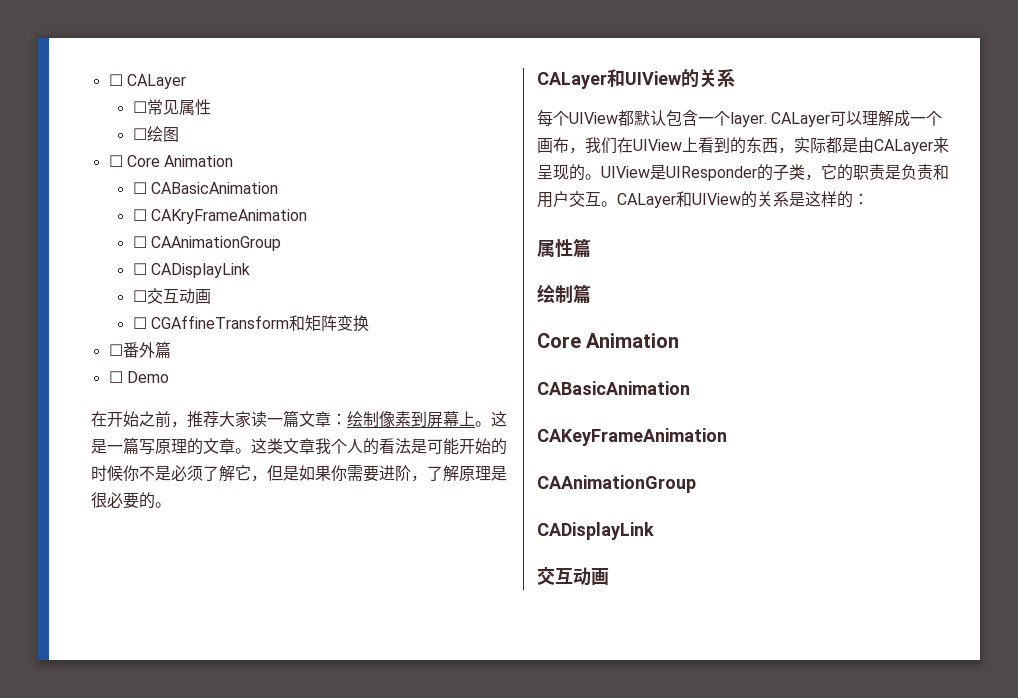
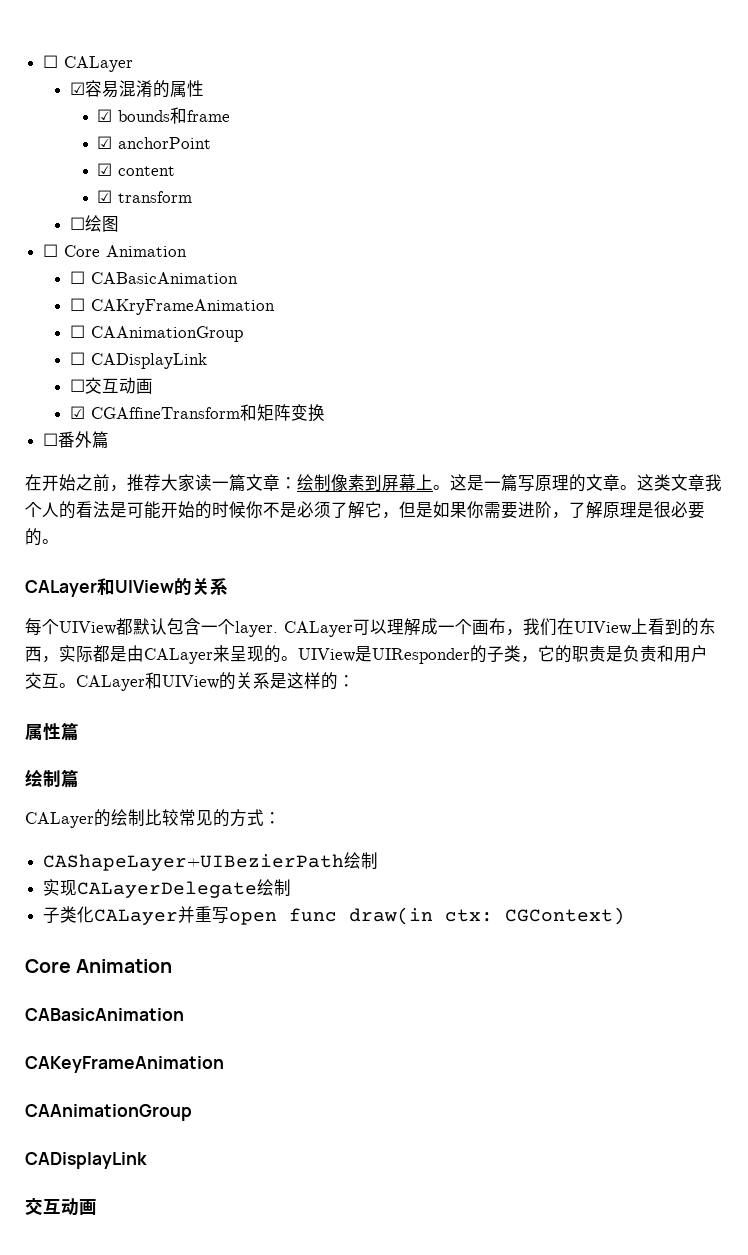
[132,99,211,115] ☐常见属性 -> [70,80,205,98] [97,107,231,124] [97,136,212,149] [97,163,176,176] [97,190,193,203] ☑容易混淆的属性 // ☑ bounds和frame // ☑ anchorPoint // ☑ content // ☑ transform
[132,317,147,329] ☐ -> [70,406,86,419] ☑
[108,371,169,383] // ☐ Demo -> (110, 439) none
(591, 294) none -> [25,809,281,828] [43,852,379,871] [43,879,292,898] [43,906,626,925] // CALayer的绘制比较常见的方式： // CAShapeLayer+UIBezierPath绘制 // 实现CALayerDelegate绘制 // 子类化CALayer并重写open func draw(in ctx: CGContext)

